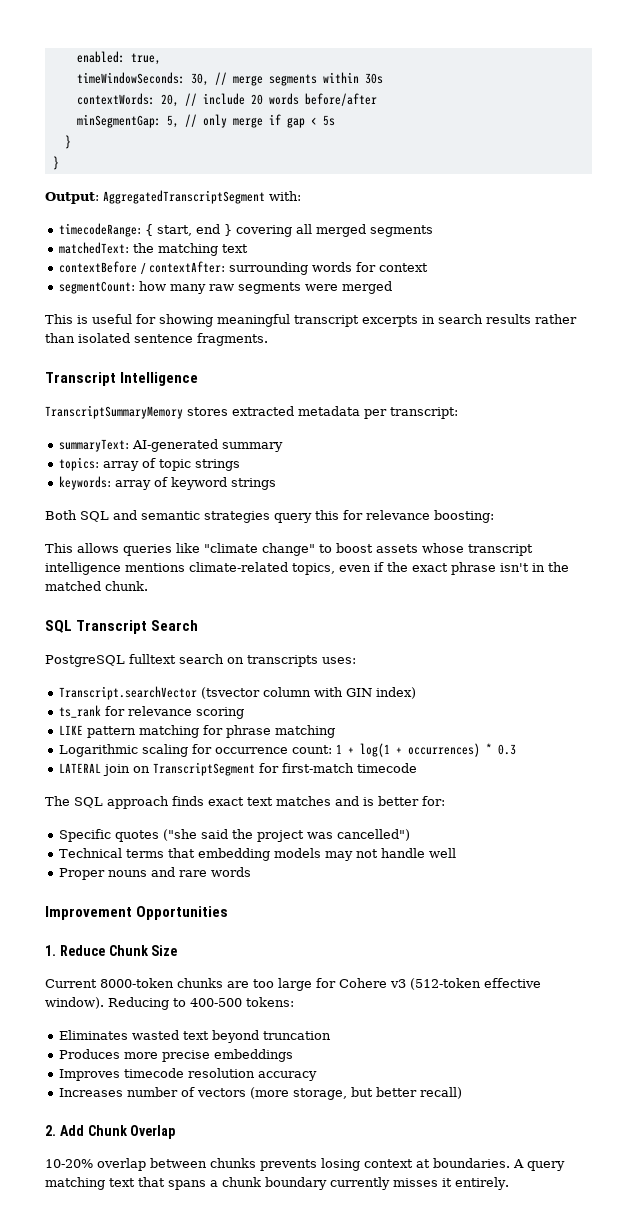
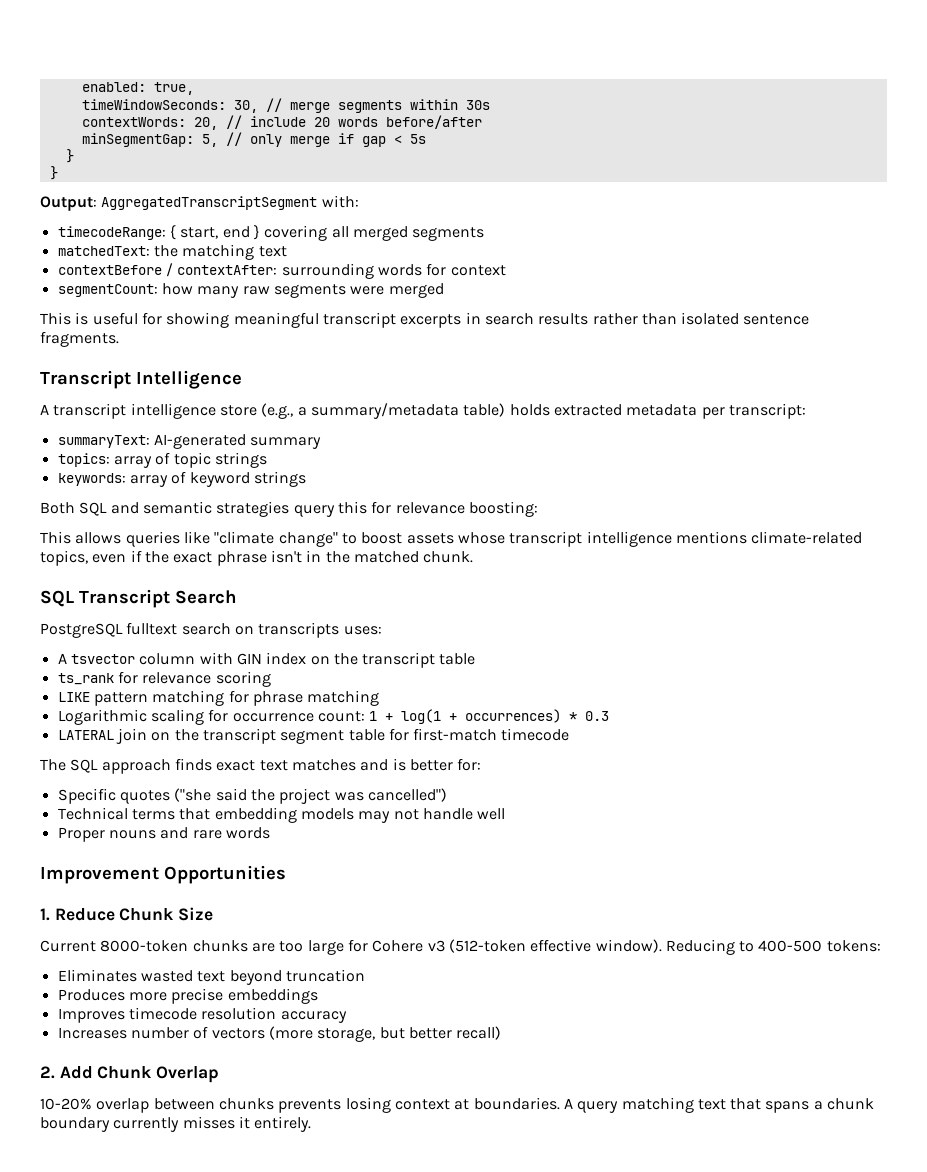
[45,405,228,419] TranscriptSummaryMemory stores -> [40,403,550,419] A transcript intelligence store (e.g., a summary/metadata table) holds
[58,686,260,700] Transcript.searchVector (tsvector -> [57,653,135,664] A tsvector
[375,687,416,699] index) -> [266,652,476,668] index on the transcript table
[152,762,255,776] TranscriptSegment -> [174,728,385,744] the transcript segment table

